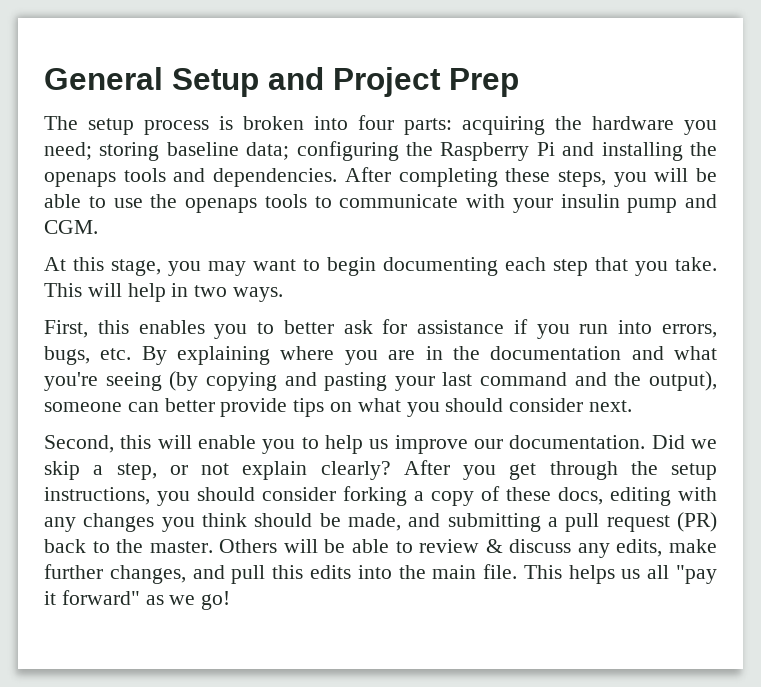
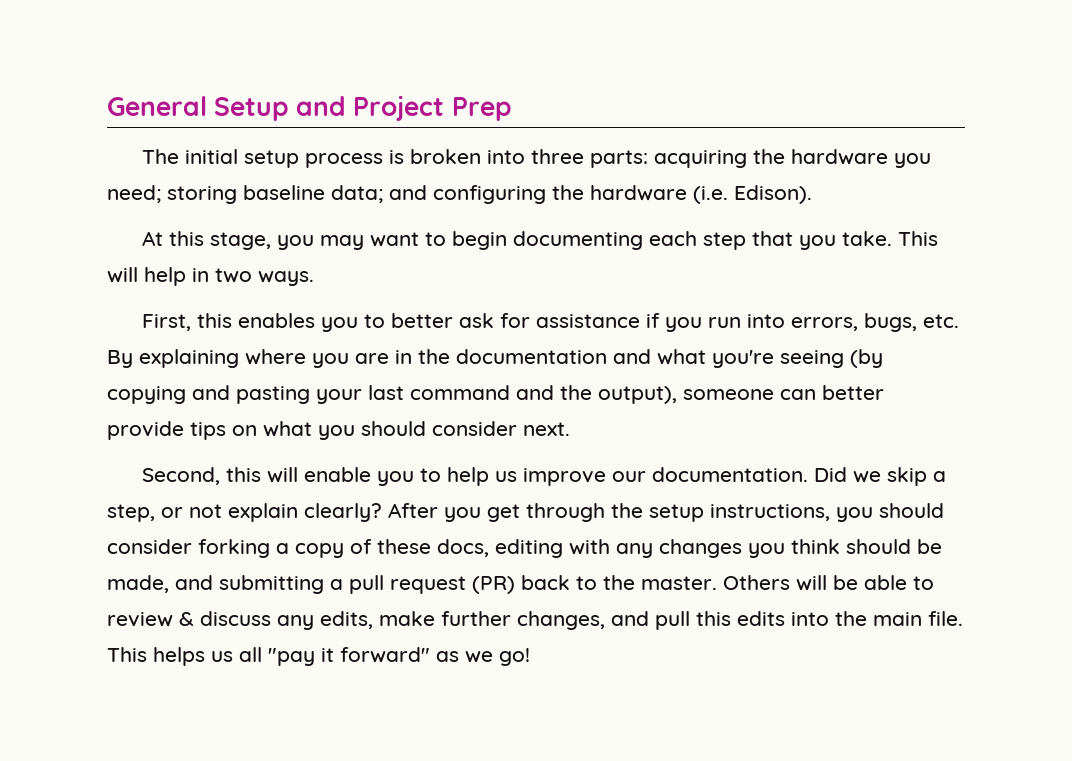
(78, 123) none -> [184,149,238,164] initial
[358,115,394,130] four -> [530,149,584,164] three
(290, 151) none -> [389,185,427,200] and
[440,142,717,161] [44,167,718,187] [44,194,717,213] [44,220,98,234] Raspberry Pi and installing the openaps tools and dependencies. After completing these steps, you will be able to use the openaps tools to communicate with your insulin pump and CGM. -> [590,185,812,204] hardware (i.e. Edison).

